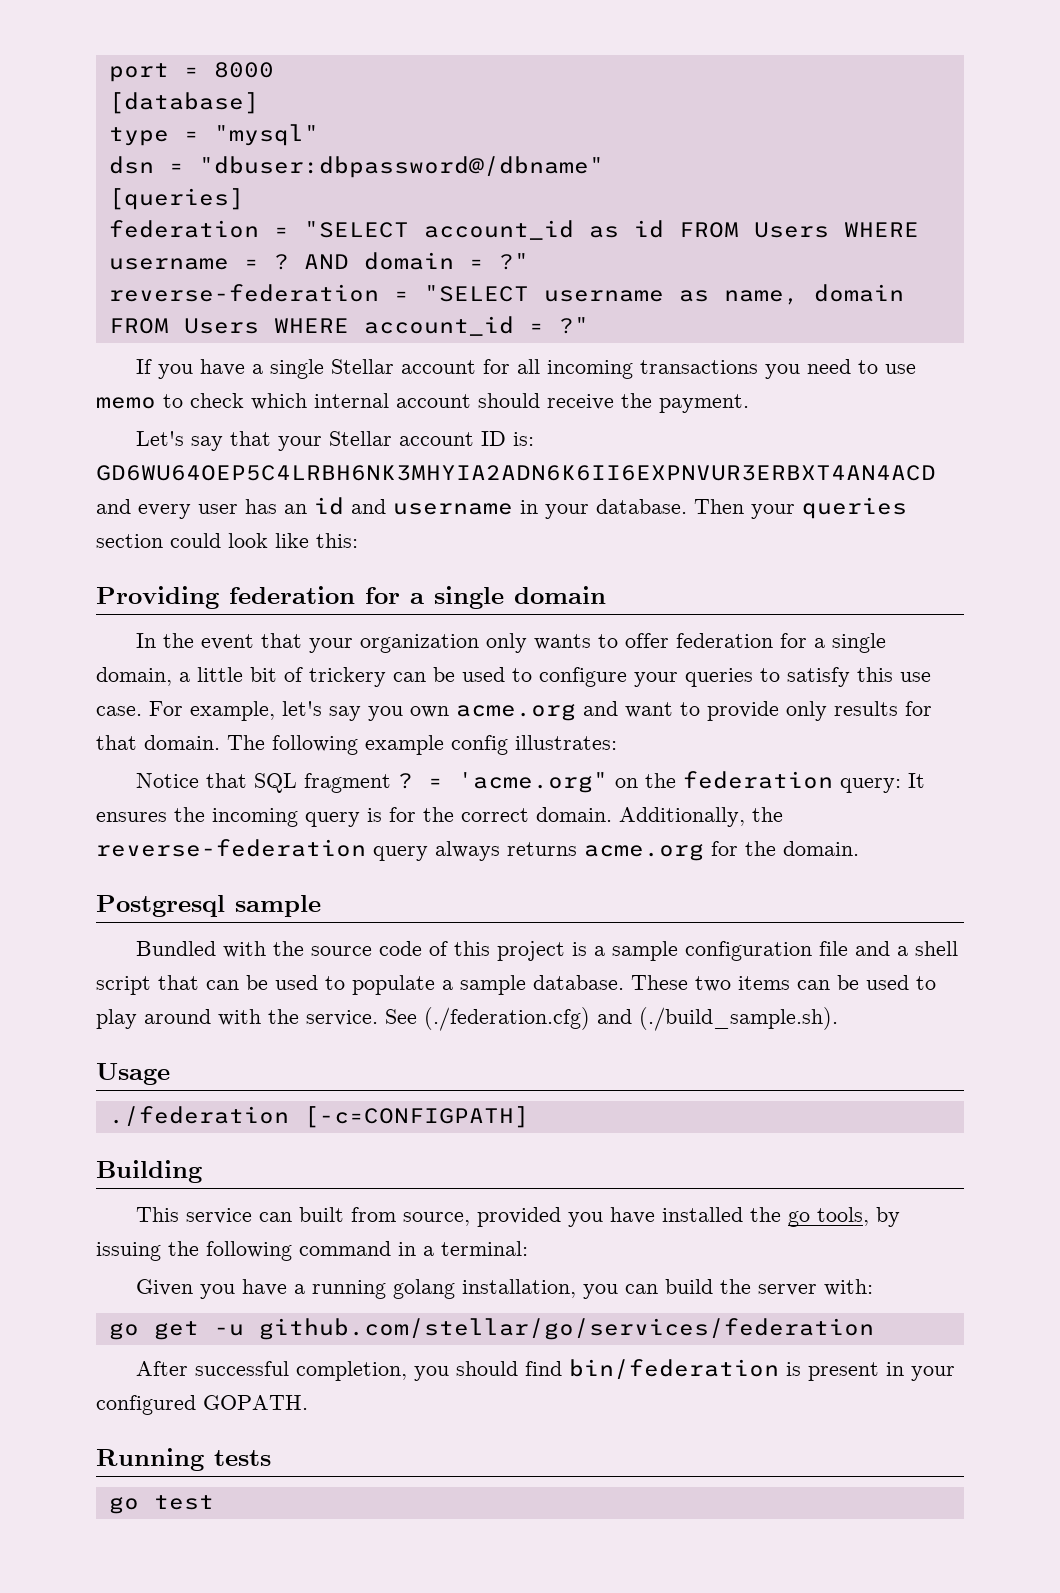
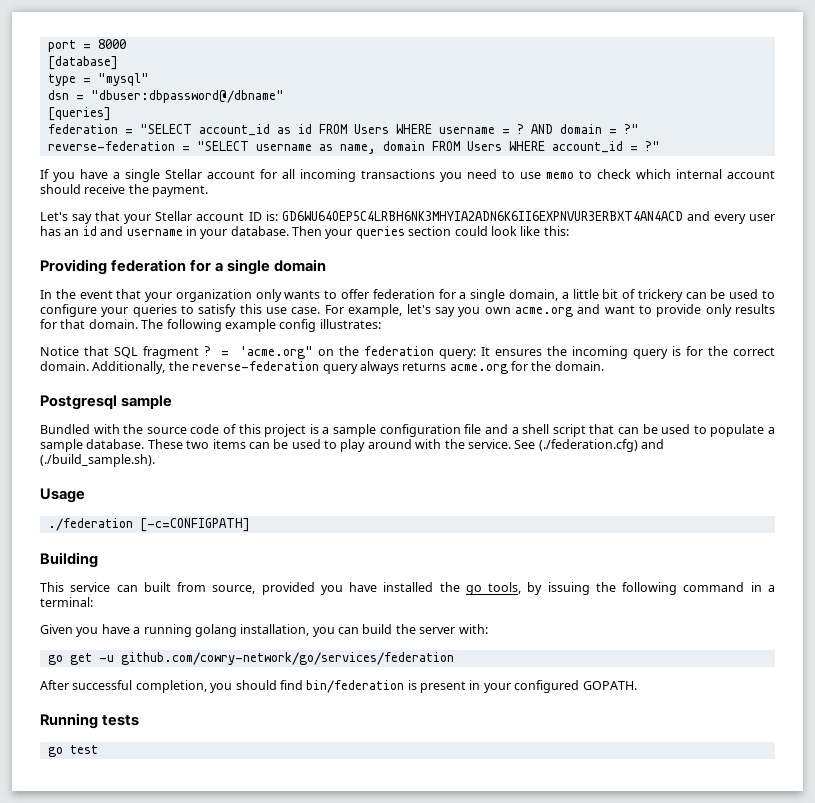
[258,1318,874,1340] github.com/stellar/go/services/federation -> [120,652,454,665] github.com/cowry-network/go/services/federation

